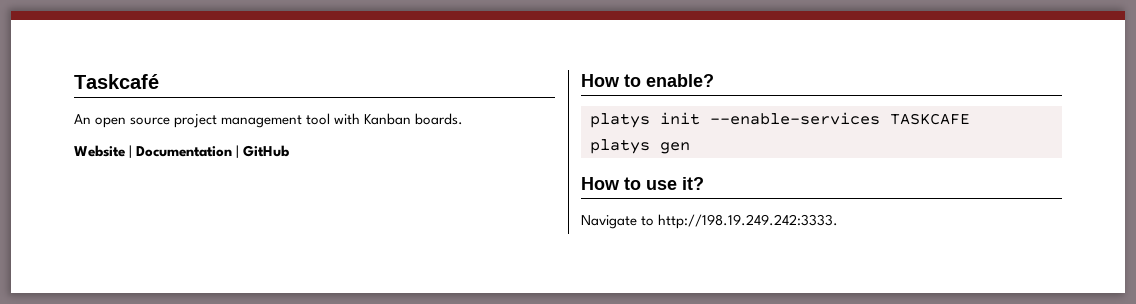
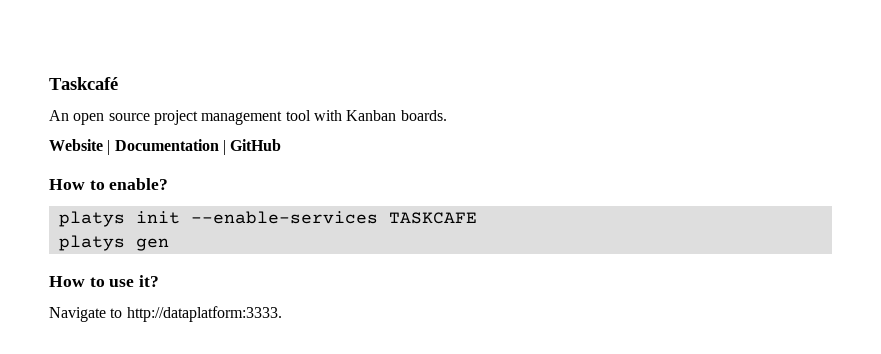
[658,214,839,229] http://198.19.249.242:3333. -> [126,306,282,322] http://dataplatform:3333.

